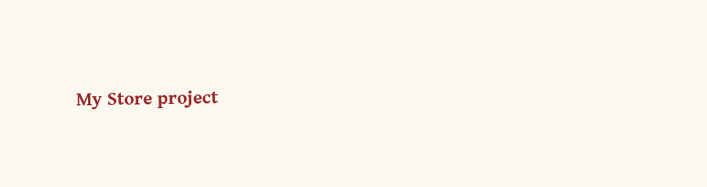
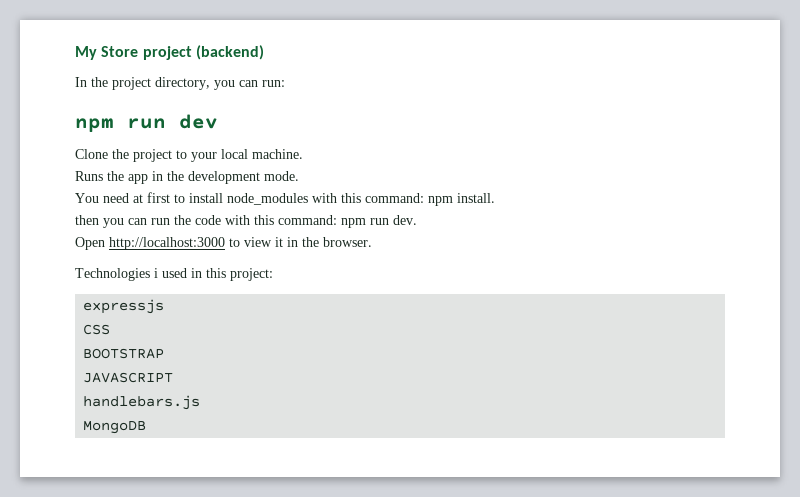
(221, 99) none -> [195,45,264,60] [75,77,285,90] [75,114,218,132] [75,149,303,162] [75,171,299,184] [75,192,495,206] [75,215,417,228] [75,237,372,250] [75,268,273,281] [83,299,165,314] [83,324,111,335] [83,348,165,359] [83,372,174,383] [83,395,201,410] [83,420,147,434] (backend) // In the project directory, you can run: // npm run dev // Clone the project to your local machine. // Runs the app in the development mode. // You need at first to install node_modules with this command: npm install. // then you can run the code with this command: npm run dev. // Open http://localhost:3000 to view it in the browser. // Technologies i used in this project: // expressjs // CSS // BOOTSTRAP // JAVASCRIPT // handlebars.js // MongoDB

